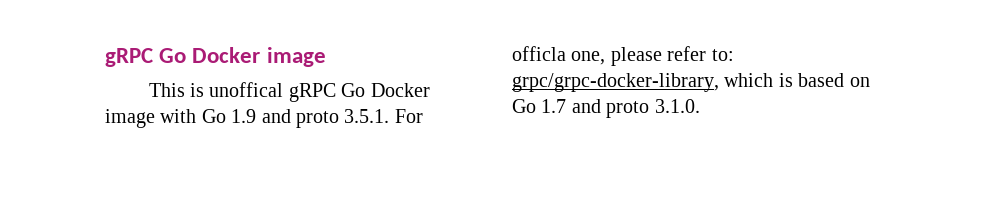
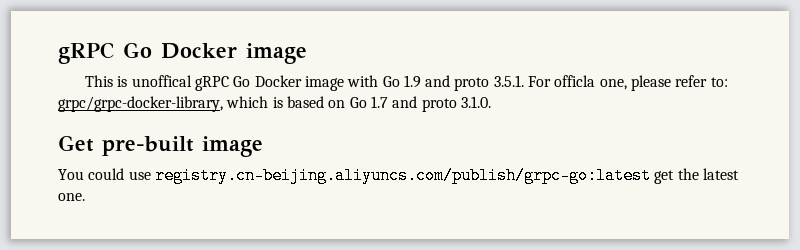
(700, 106) none -> [58,135,263,157] [58,167,739,184] [58,193,85,201] // Get pre-built image // You could use registry.cn-beijing.aliyuncs.com/publish/grpc-go:latest get the latest one.

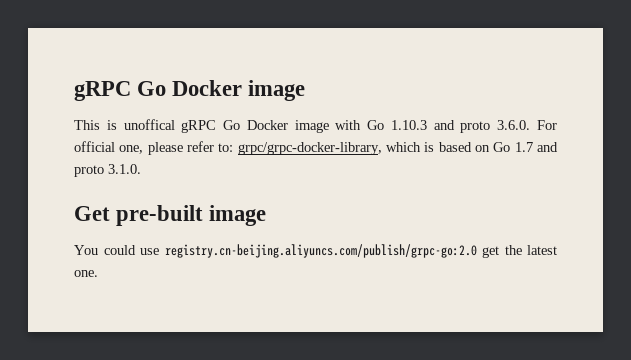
[403,75,596,91] 1.9 and proto 3.5.1. For officla -> [390,120,557,133] [74,141,115,152] 1.10.3 and proto 3.6.0. For official
[154,167,651,184] registry.cn-beijing.aliyuncs.com/publish/grpc-go:latest -> [164,244,477,258] registry.cn-beijing.aliyuncs.com/publish/grpc-go:2.0

